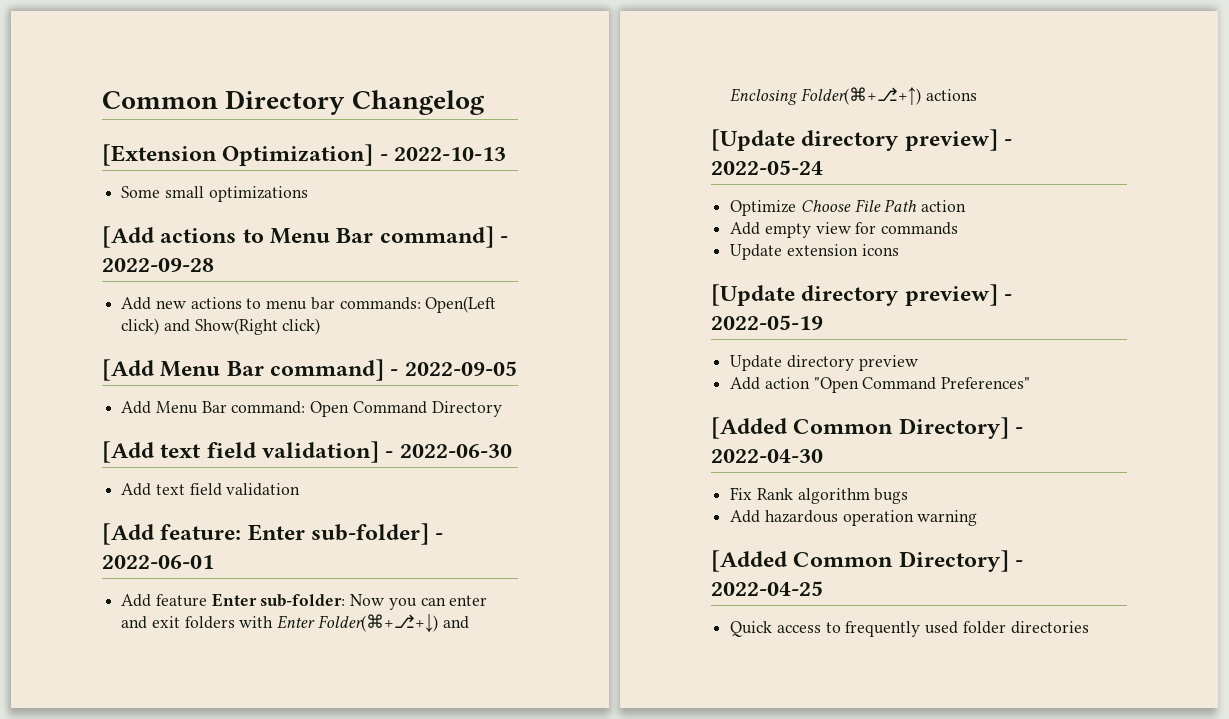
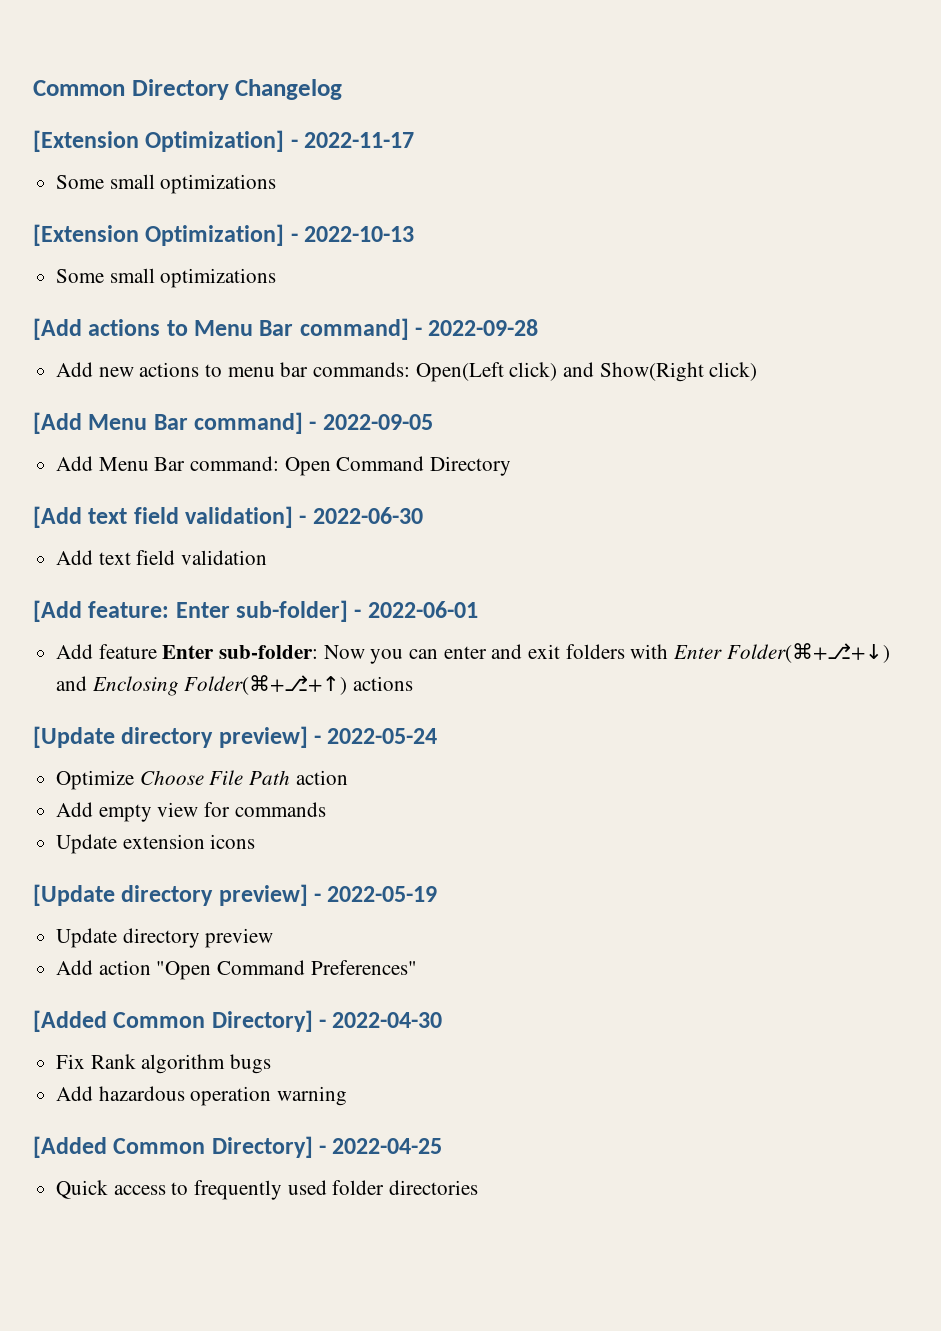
(485, 102) none -> [33,130,415,152] [56,174,277,194] // [Extension Optimization] - 2022-11-17 // Some small optimizations

